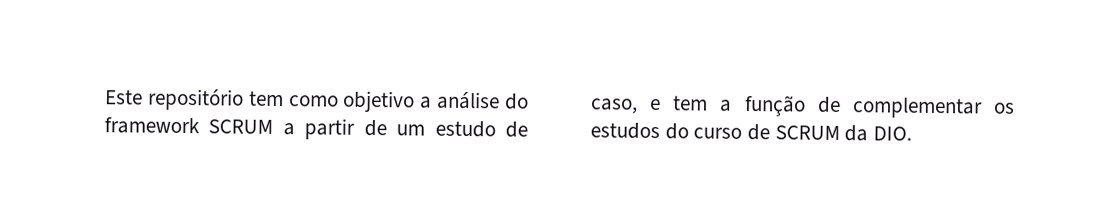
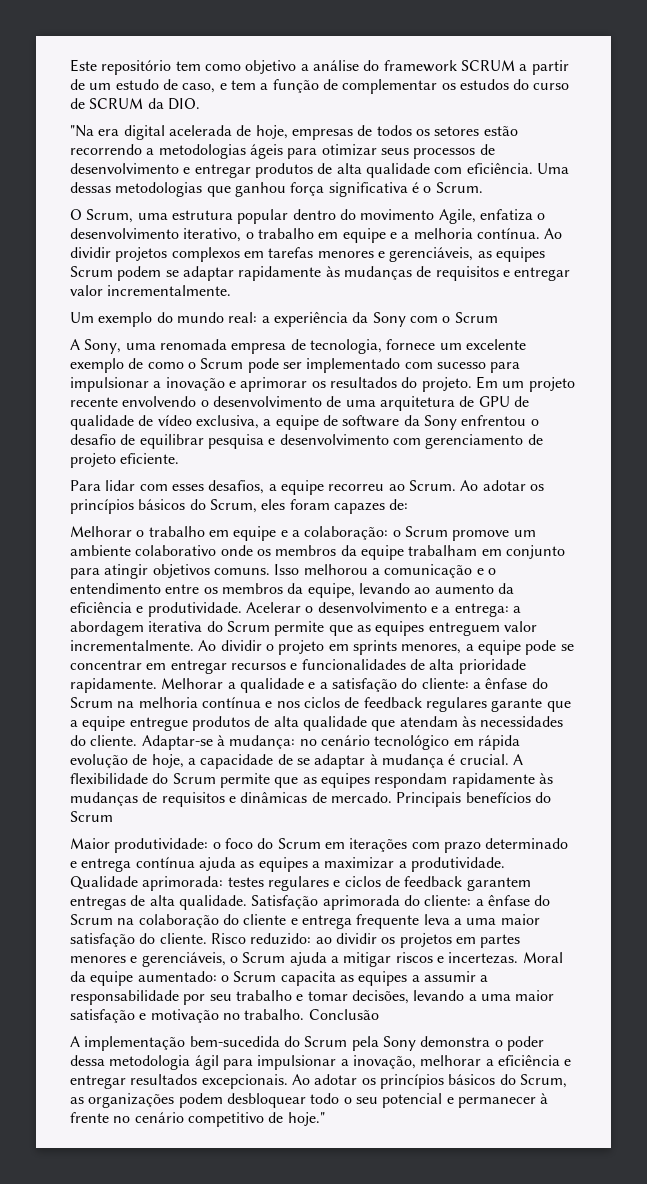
(913, 133) none -> [70,125,518,140] [70,144,495,159] [70,163,569,178] [70,182,483,197] [70,209,546,224] [70,228,563,243] [70,247,545,262] [70,266,571,281] [70,285,232,296] [70,312,498,327] [70,339,526,354] [70,358,521,373] [70,376,575,392] [70,396,529,411] [70,415,539,430] [70,434,543,449] [70,453,180,468] [70,480,544,495] [70,499,409,514] [70,526,536,541] [70,545,565,560] [70,564,496,579] [70,583,514,598] [70,602,521,617] [70,621,537,636] [70,640,574,655] [70,659,526,674] [70,678,548,693] [70,697,571,712] [70,716,564,731] [70,735,520,750] [70,754,523,769] [70,773,553,788] [70,792,551,807] [70,811,113,822] [70,838,569,853] [70,857,505,872] [70,876,531,891] [70,895,551,910] [70,914,540,929] [70,933,521,948] [70,952,563,967] [70,971,489,986] [70,990,555,1005] [70,1009,379,1023] [70,1036,544,1051] [70,1055,572,1070] [70,1074,567,1089] [70,1093,549,1108] [70,1112,325,1127] // "Na era digital acelerada de hoje, empresas de todos os setores estão recorrendo a metodologias ágeis para otimizar seus processos de desenvolvimento e entregar produtos de alta qualidade com eficiência. Uma dessas metodologias que ganhou força significativa é o Scrum. // O Scrum, uma estrutura popular dentro do movimento Agile, enfatiza o desenvolvimento iterativo, o trabalho em equipe e a melhoria contínua. Ao dividir projetos complexos em tarefas menores e gerenciáveis, as equipes Scrum podem se adaptar rapidamente às mudanças de requisitos e entregar valor incrementalmente. // Um exemplo do mundo real: a experiência da Sony com o Scrum // A Sony, uma renomada empresa de tecnologia, fornece um excelente exemplo de como o Scrum pode ser implementado com sucesso para impulsionar a inovação e aprimorar os resultados do projeto. Em um projeto recente envolvendo o desenvolvimento de uma arquitetura de GPU de qualidade de vídeo exclusiva, a equipe de software da Sony enfrentou o desafio de equilibrar pesquisa e desenvolvimento com gerenciamento de projeto eficiente. // Para lidar com esses desafios, a equipe recorreu ao Scrum. Ao adotar os princípios básicos do Scrum, eles foram capazes de: // Melhorar o trabalho em equipe e a colaboração: o Scrum promove um ambiente colaborativo onde os membros da equipe trabalham em conjunto para atingir objetivos comuns. Isso melhorou a comunicação e o entendimento entre os membros da equipe, levando ao aumento da eficiência e produtividade. Acelerar o desenvolvimento e a entrega: a abordagem iterativa do Scrum permite que as equipes entreguem valor incrementalmente. Ao dividir o projeto em sprints menores, a equipe pode se concentrar em entregar recursos e funcionalidades de alta prioridade rapidamente. Melhorar a qualidade e a satisfação do cliente: a ênfase do Scrum na melhoria contínua e nos ciclos de feedback regulares garante que a equipe entregue produtos de alta qualidade que atendam às necessidades do cliente. Adaptar-se à mudança: no cenário tecnológico em rápida evolução de hoje, a capacidade de se adaptar à mudança é crucial. A flexibilidade do Scrum permite que as equipes respondam rapidamente às mudanças de requisitos e dinâmicas de mercado. Principais benefícios do Scrum // Maior produtividade: o foco do Scrum em iterações com prazo determinado e entrega contínua ajuda as equipes a maximizar a produtividade. Qualidade aprimorada: testes regulares e ciclos de feedback garantem entregas de alta qualidade. Satisfação aprimorada do cliente: a ênfase do Scrum na colaboração do cliente e entrega frequente leva a uma maior satisfação do cliente. Risco reduzido: ao dividir os projetos em partes menores e gerenciáveis, o Scrum ajuda a mitigar riscos e incertezas. Moral da equipe aumentado: o Scrum capacita as equipes a assumir a responsabilidade por seu trabalho e tomar decisões, levando a uma maior satisfação e motivação no trabalho. Conclusão // A implementação bem-sucedida do Scrum pela Sony demonstra o poder dessa metodologia ágil para impulsionar a inovação, melhorar a eficiência e entregar resultados excepcionais. Ao adotar os princípios básicos do Scrum, as organizações podem desbloquear todo o seu potencial e permanecer à frente no cenário competitivo de hoje."

